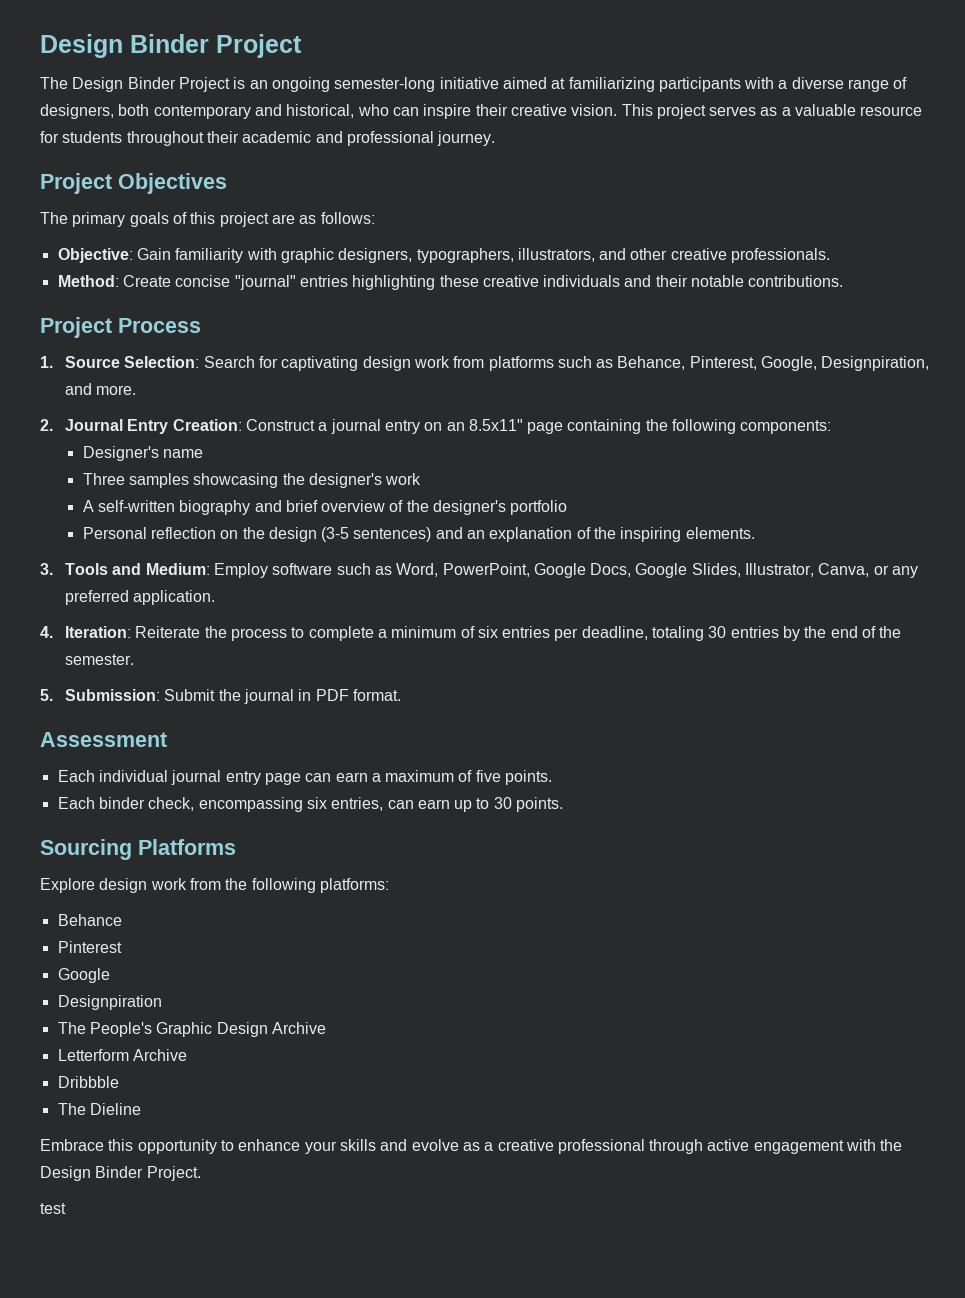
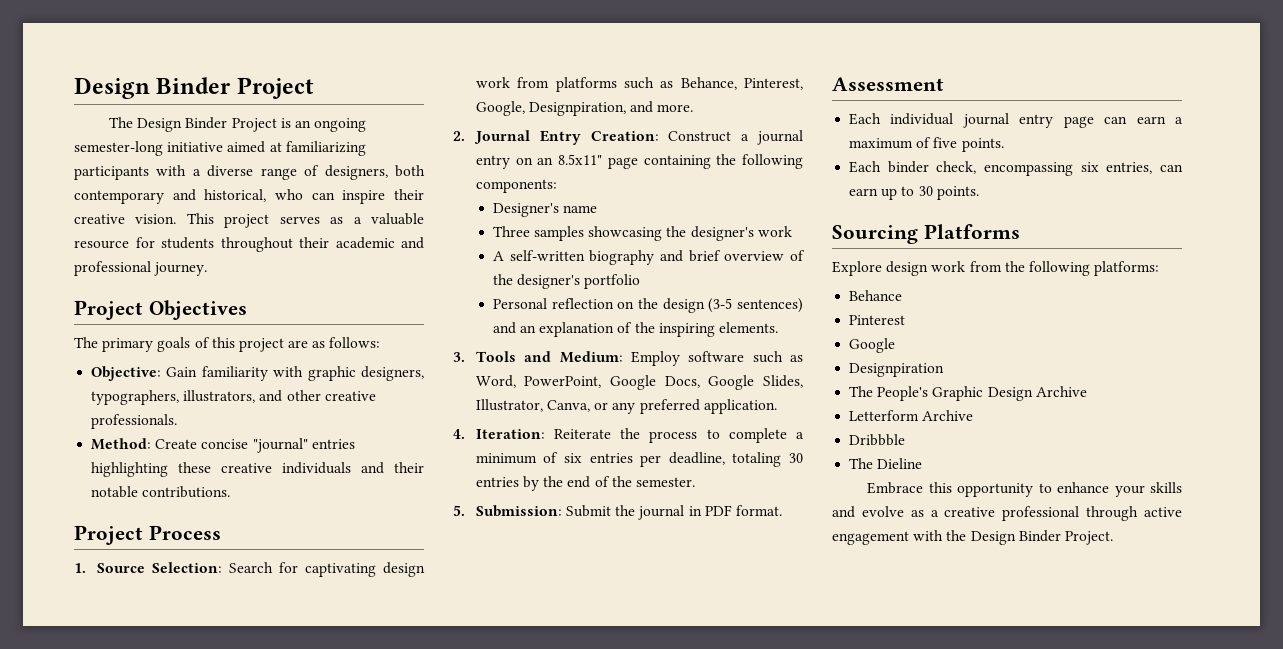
[40,1203,66,1214] // test -> (1113, 538) none

